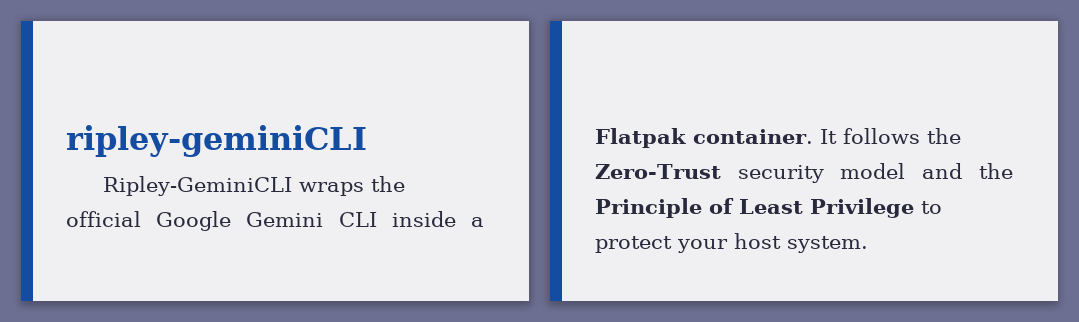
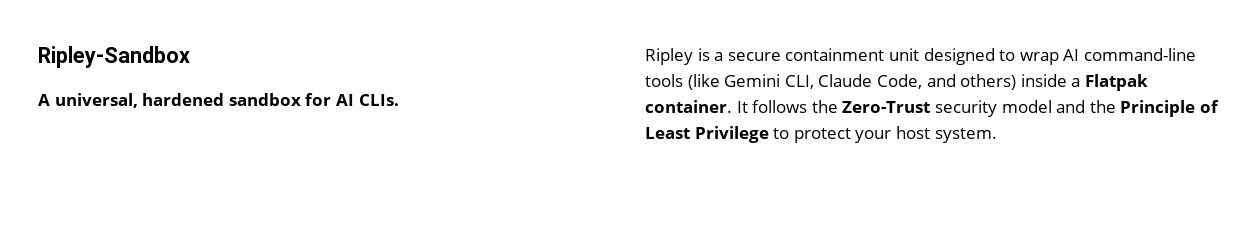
[66,125,367,157] [102,176,405,196] [66,211,377,231] ripley-geminiCLI // Ripley-GeminiCLI wraps the official Google Gemini CLI -> [38,46,190,68] [38,93,399,108] [645,48,1196,65] [645,74,1017,90] Ripley-Sandbox // A universal, hardened sandbox for AI CLIs. // Ripley is a secure containment unit designed to wrap AI command-line tools (like Gemini CLI, Claude Code, and others)

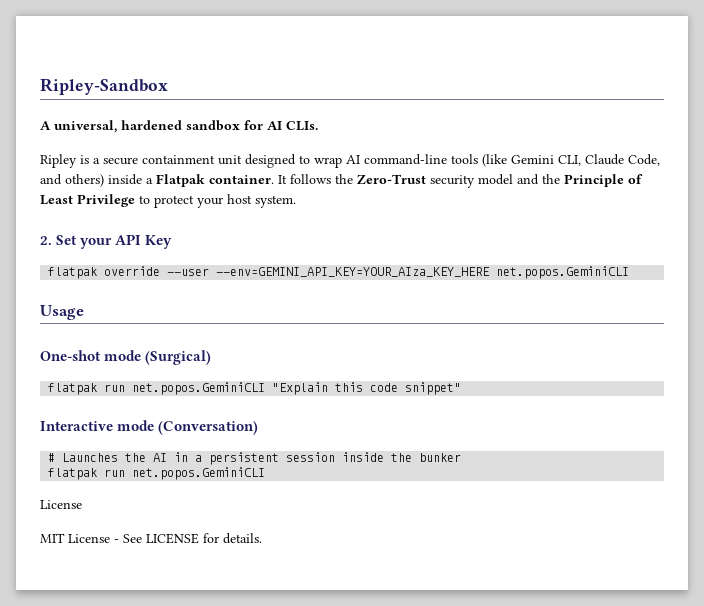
(997, 135) none -> [40,234,173,249] [48,266,630,279] [40,305,84,320] [40,350,212,365] [48,382,462,395] [40,420,259,435] [48,452,462,465] [48,467,266,480] [40,500,82,509] [40,533,262,544] // 2. Set your API Key // flatpak override --user --env=GEMINI_API_KEY=YOUR_AIza_KEY_HERE net.popos.GeminiCLI // Usage // One-shot mode (Surgical) // flatpak run net.popos.GeminiCLI "Explain this code snippet" // Interactive mode (Conversation) // # Launches the AI in a persistent session inside the bunker // flatpak run net.popos.GeminiCLI // License // MIT License - See LICENSE for details.

